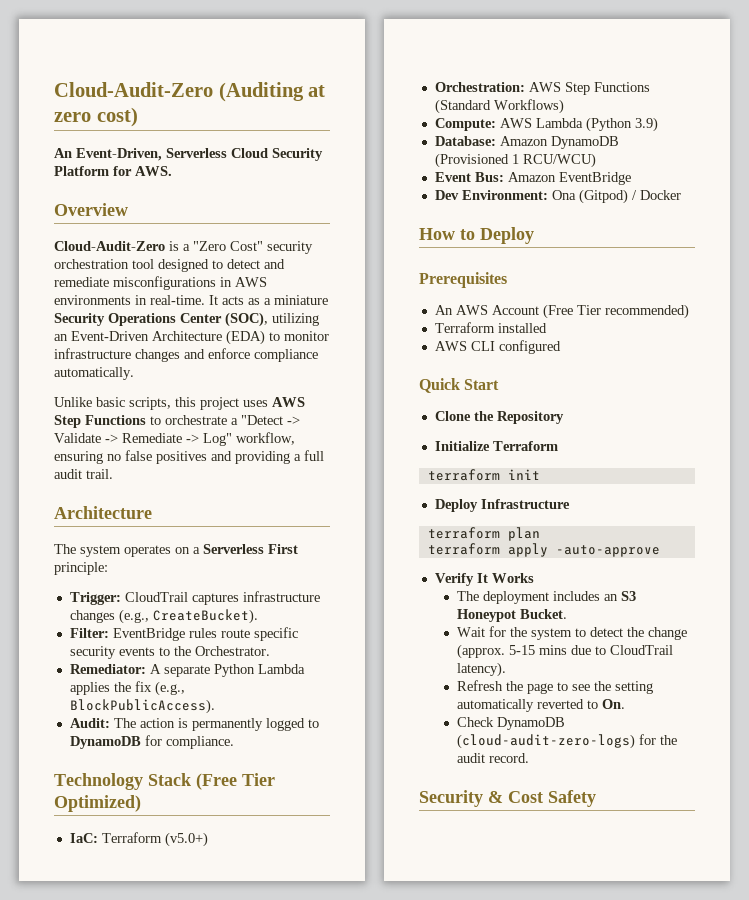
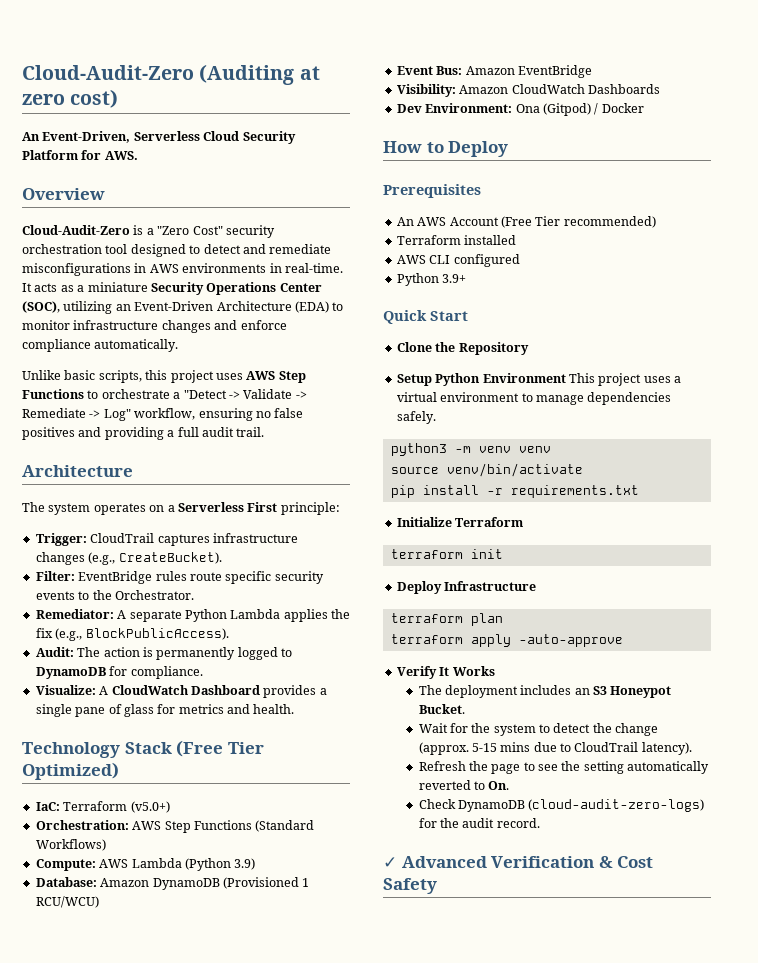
(234, 742) none -> [35,685,327,698] [35,704,295,717] // Visualize: A CloudWatch Dashboard provides a single pane of glass for metrics and health.
(631, 178) none -> [396,84,660,97] // Visibility: Amazon CloudWatch Dashboards
(561, 347) none -> [396,273,467,286] // Python 3.9+
(564, 417) none -> [396,373,681,386] [396,392,672,405] [396,411,436,424] [390,443,551,456] [390,463,583,477] [390,485,639,498] // Setup Python Environment This project uses a virtual environment to manage dependencies safely. // python3 -m venv venv // source venv/bin/activate // pip install -r requirements.txt
[419,790,483,807] Security -> [383,856,595,868] ✓ Advanced Verification

